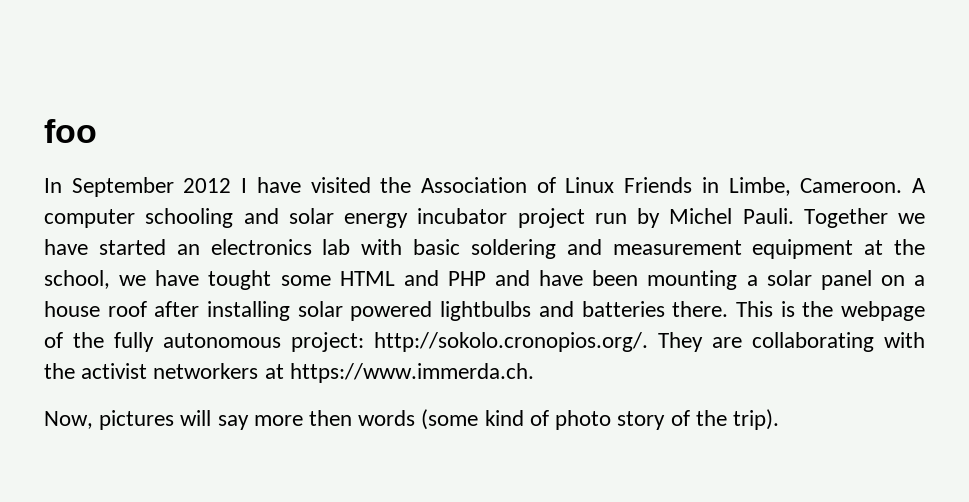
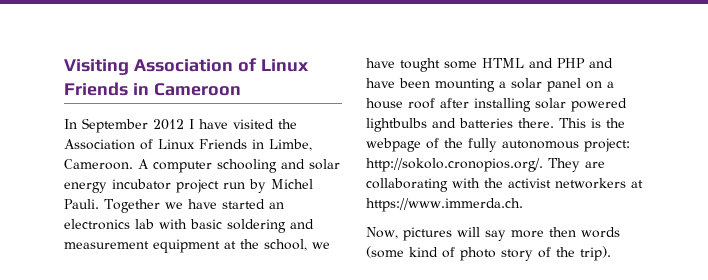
[44,119,97,143] foo -> [64,58,309,75] [64,82,241,96] Visiting Association of Linux Friends in Cameroon

